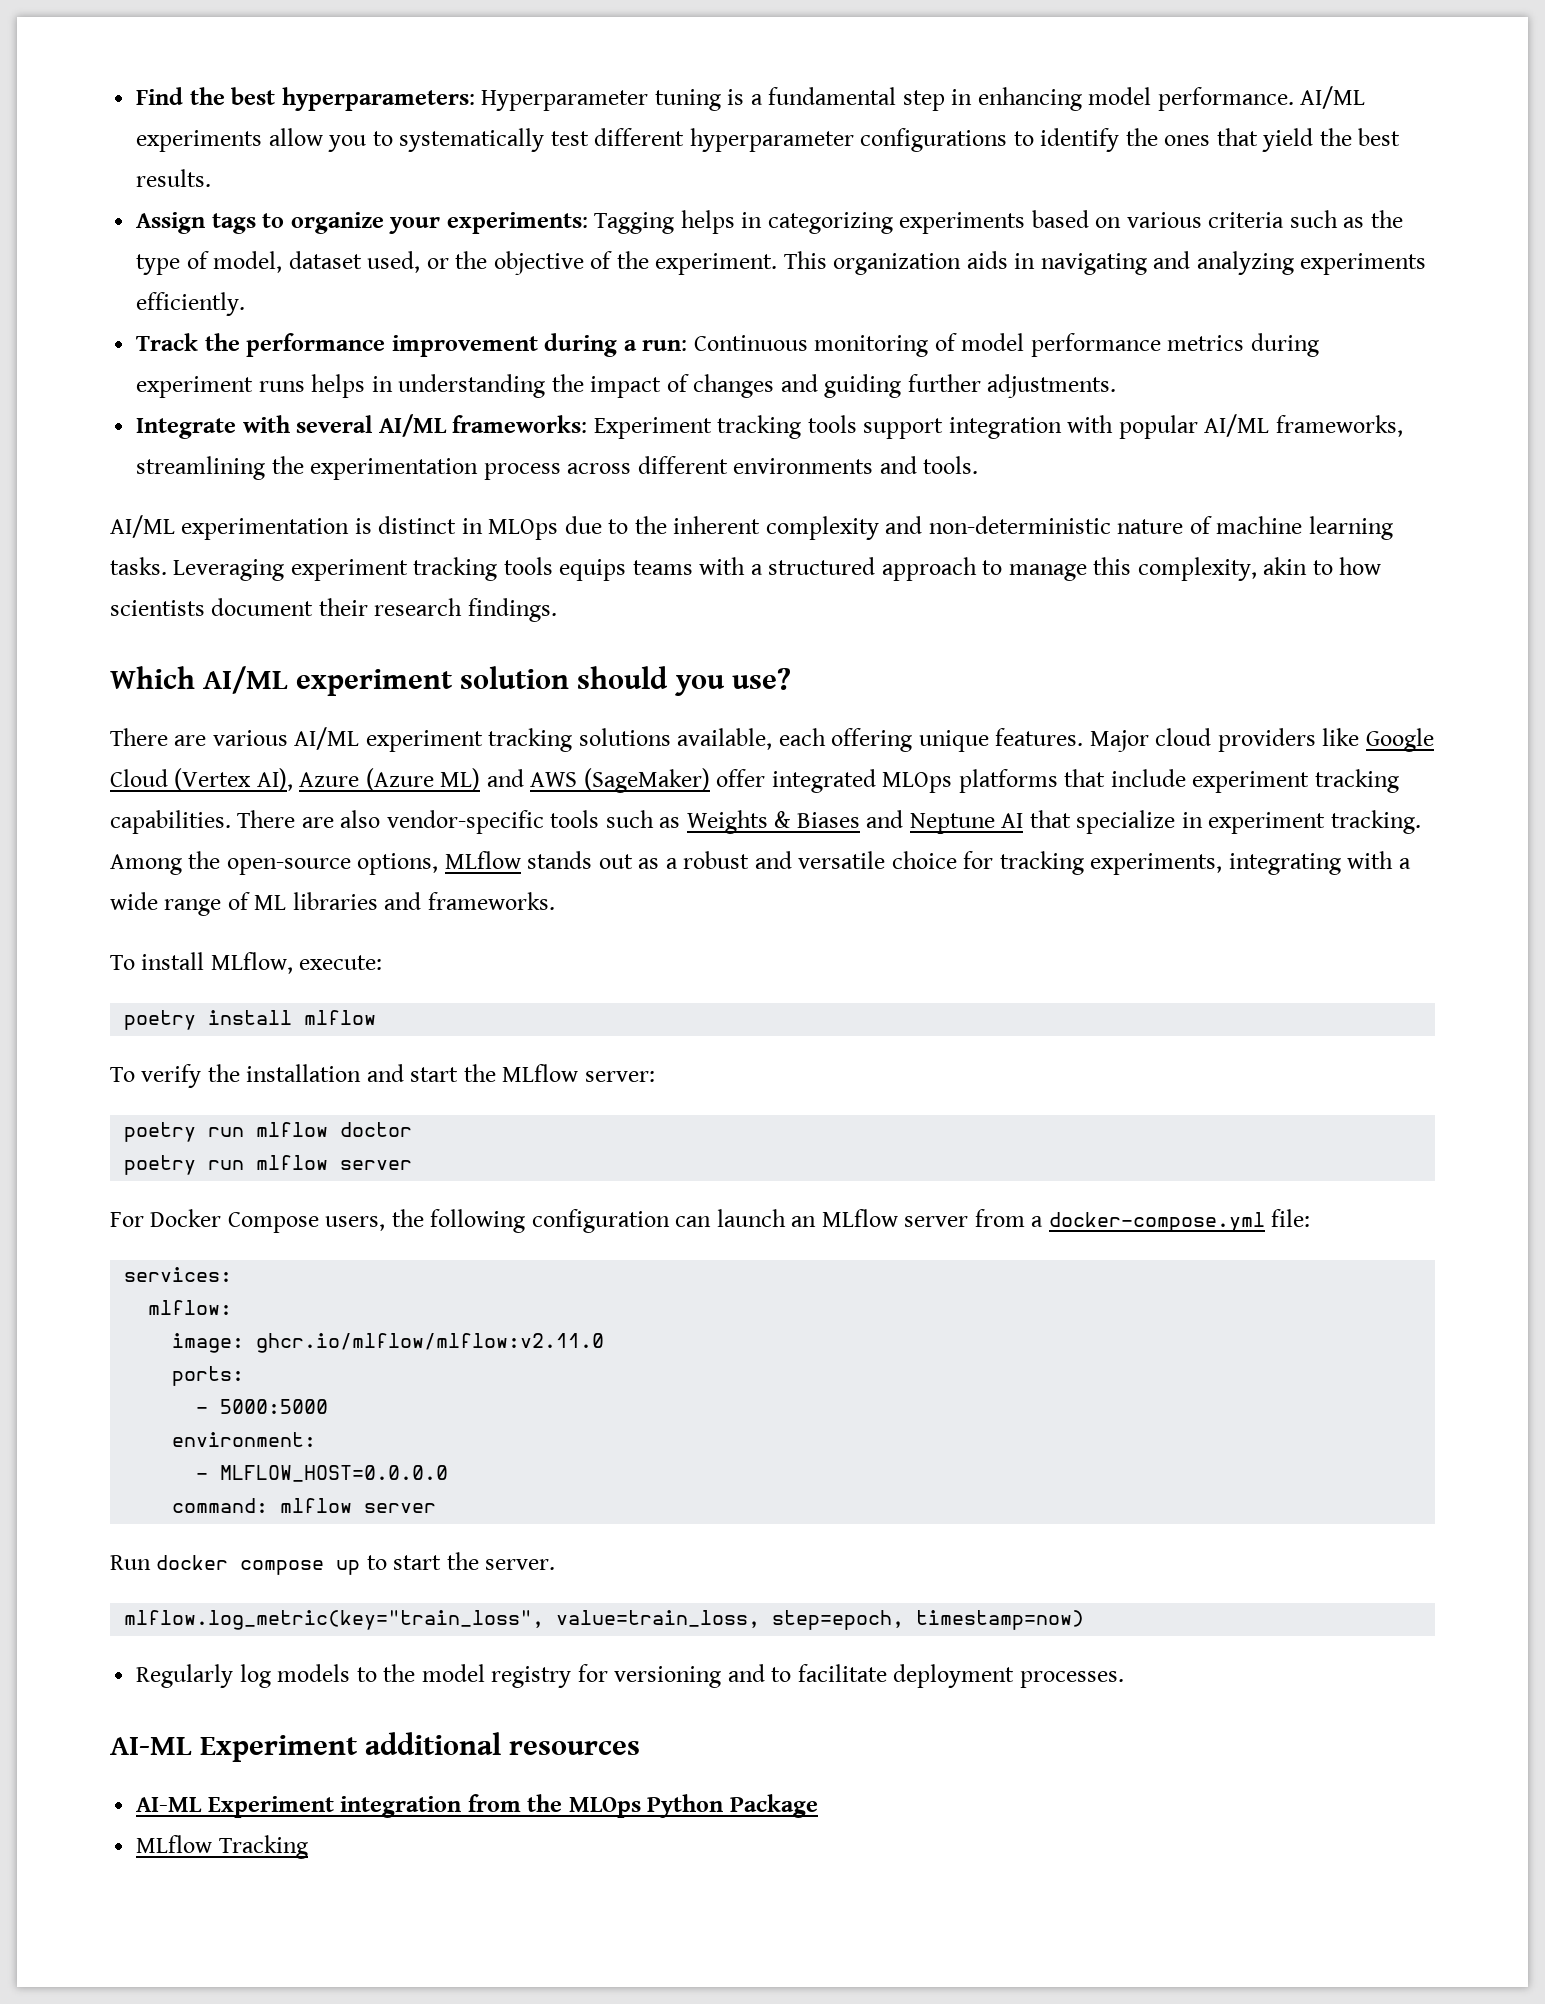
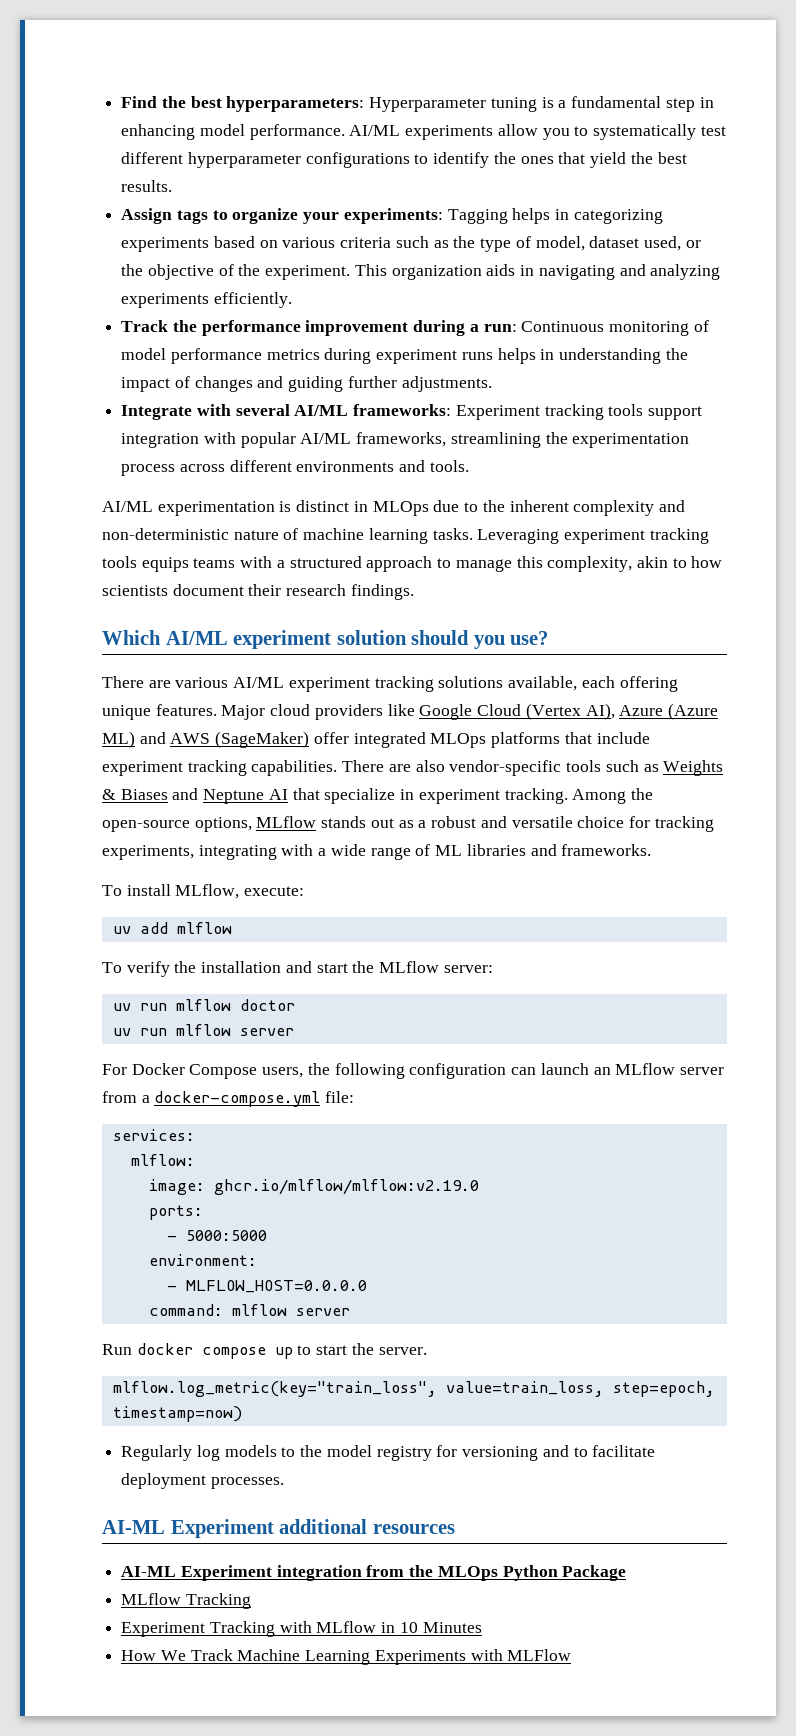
[124,1010,293,1030] poetry install -> [112,922,168,934] uv add
[124,1122,197,1142] poetry -> [112,1003,131,1011] uv
[124,1155,197,1175] poetry -> [112,1028,131,1036] uv
[256,1333,605,1353] ghcr.io/mlflow/mlflow:v2.11.0 -> [213,1179,479,1195] ghcr.io/mlflow/mlflow:v2.19.0
(308, 1847) none -> [121,1621,482,1637] [121,1649,572,1665] // Experiment Tracking with MLflow in 10 Minutes // How We Track Machine Learning Experiments with MLFlow

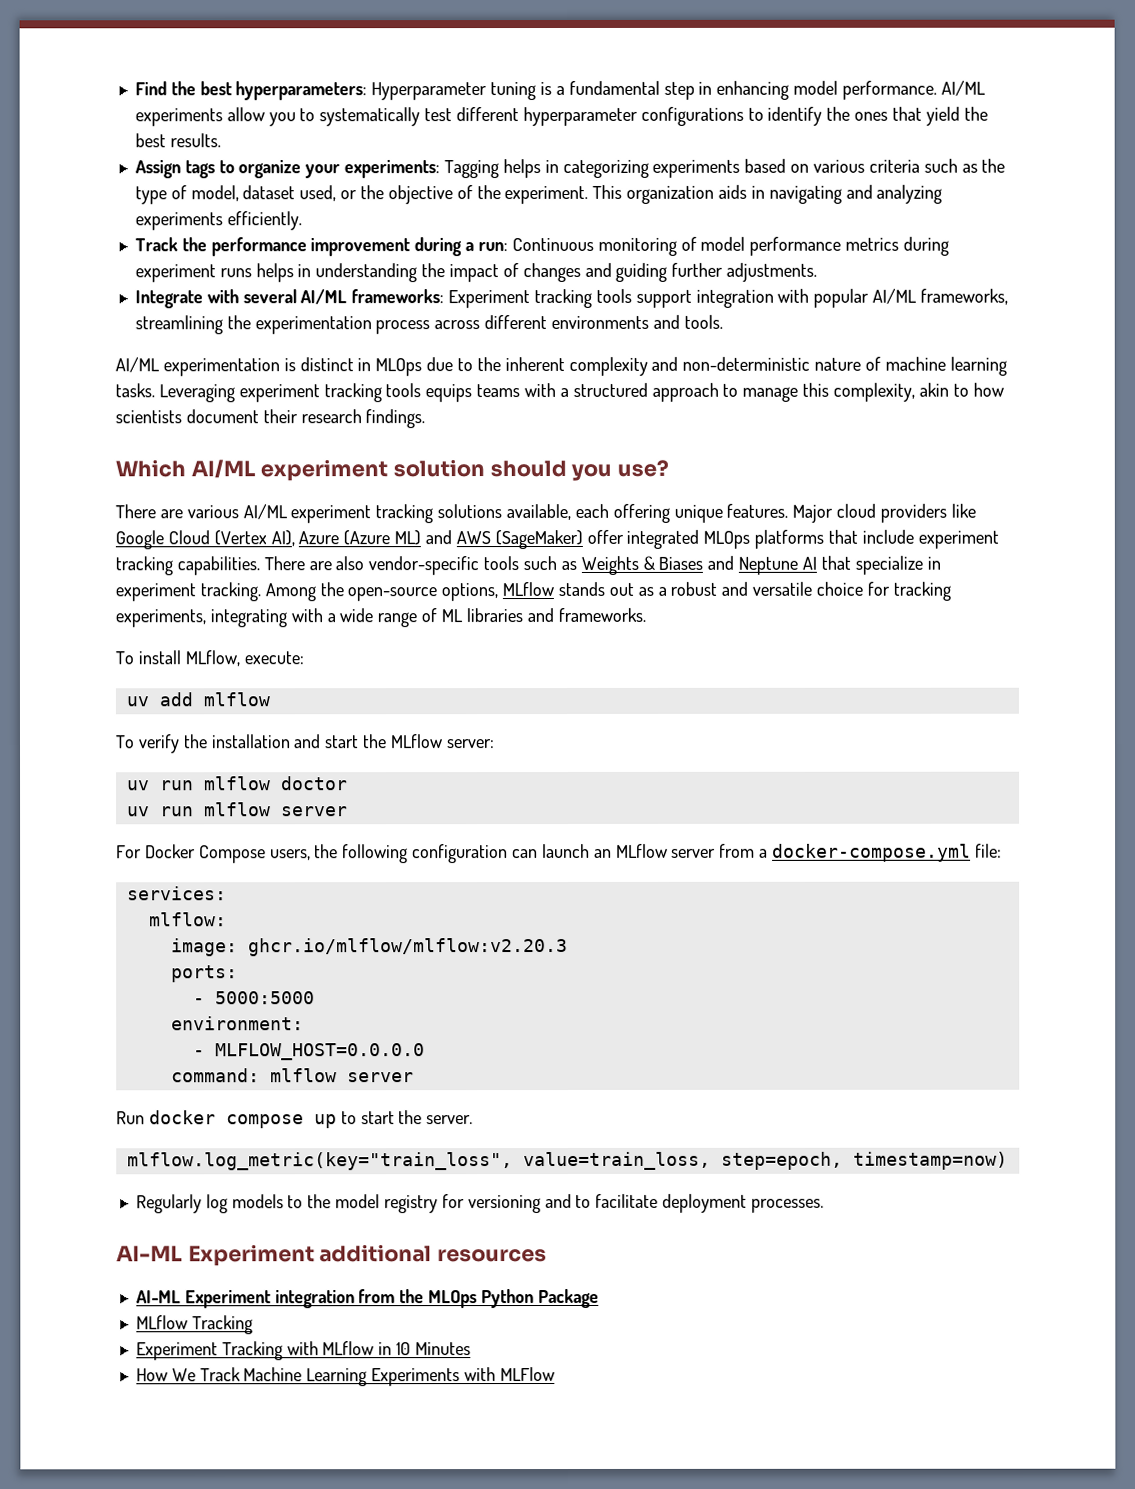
[213,1179,479,1195] ghcr.io/mlflow/mlflow:v2.19.0 -> [247,938,568,957] ghcr.io/mlflow/mlflow:v2.20.3

